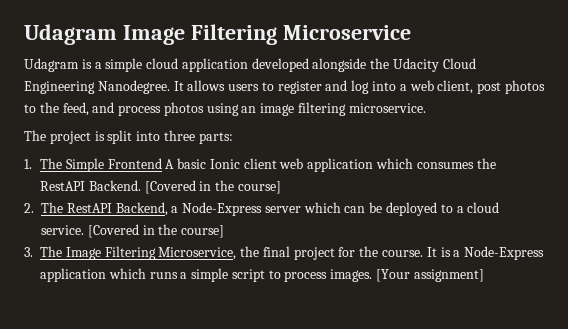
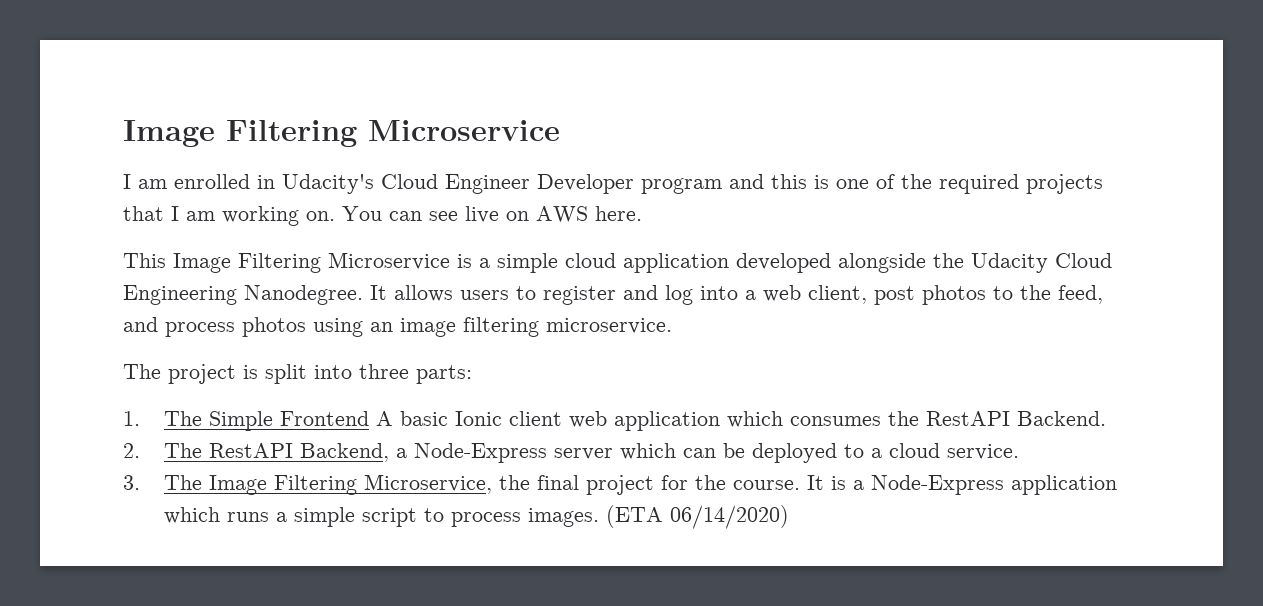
[24,24,117,45] Udagram -> (123, 133) none
[24,58,79,72] Udagram -> [123,174,1103,194] [123,206,642,226] [123,252,450,273] I am enrolled in Udacity's Cloud Engineer Developer program and this is one of the required projects that I am working on. You can see live on AWS here. // This Image Filtering Microservice
[144,180,281,194] [Covered in the course] -> (1106, 418) none
[87,224,225,238] [Covered in the course] -> (1019, 452) none
[376,269,484,282] [Your assignment] -> [605,505,789,529] (ETA 06/14/2020)

